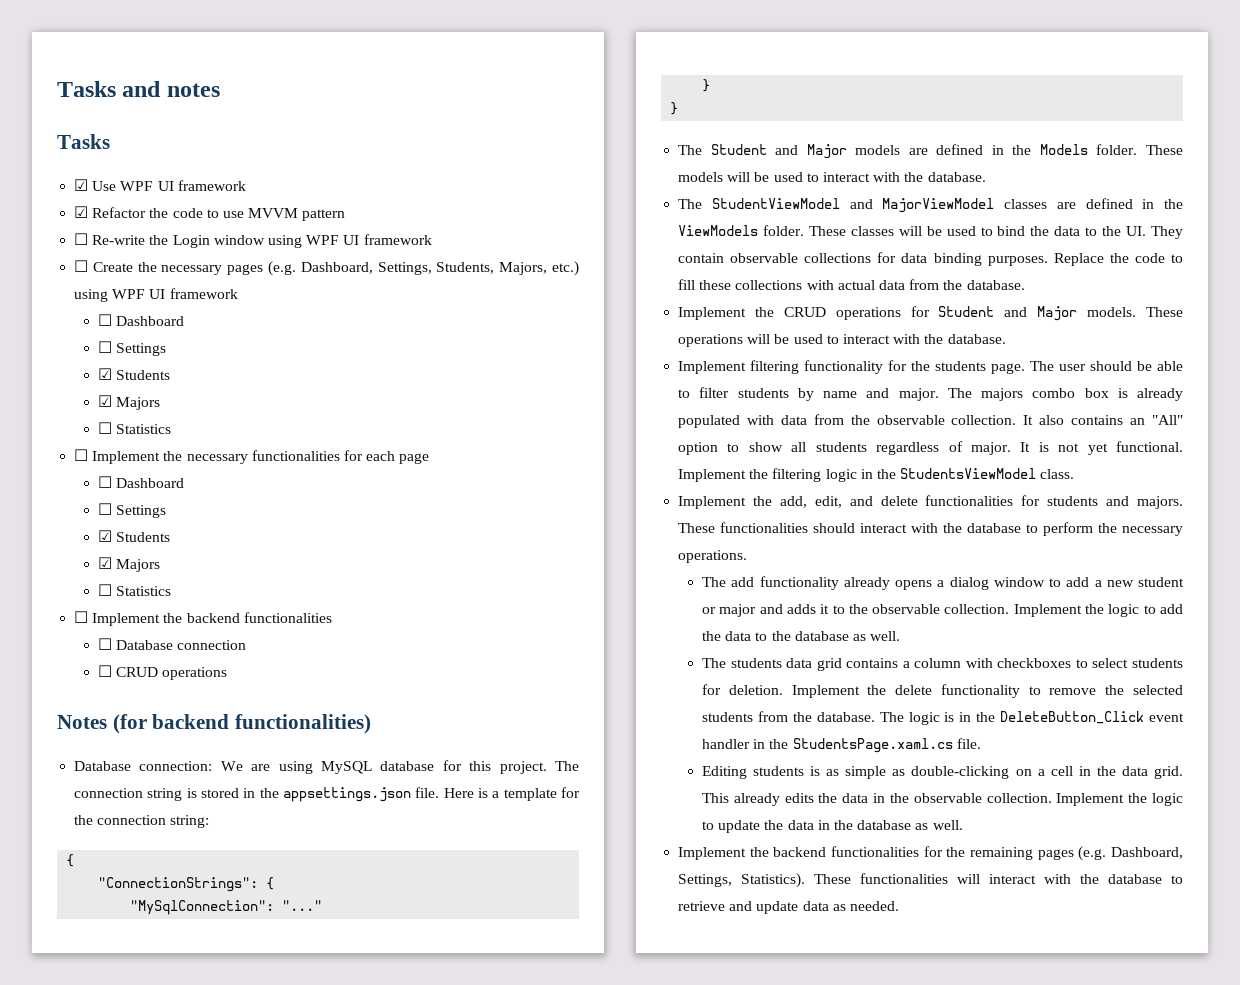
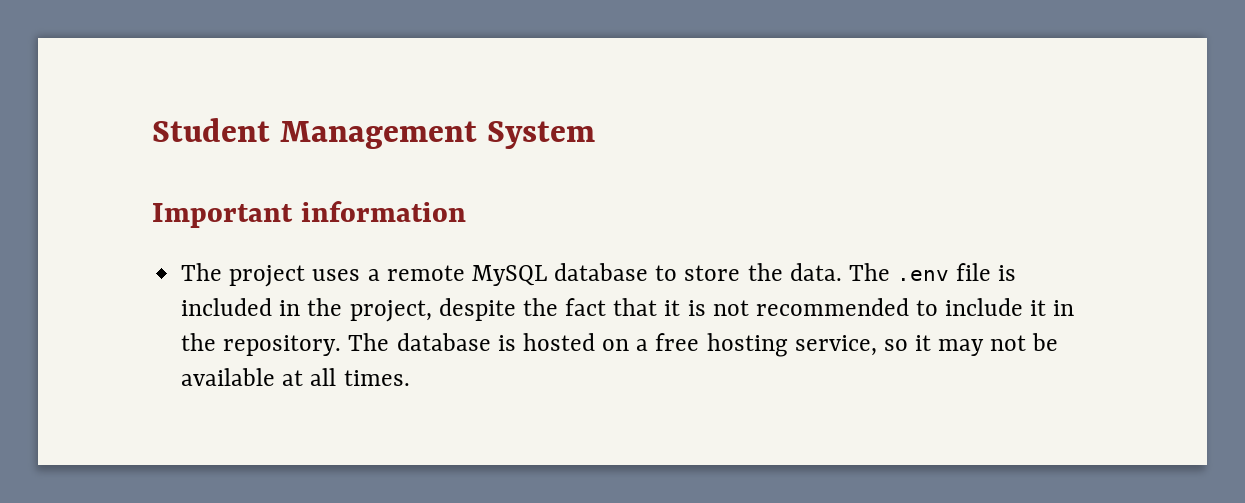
[57,81,220,97] [57,134,110,149] [74,179,246,191] [74,206,346,221] [74,233,432,248] [74,260,579,276] [74,288,238,302] [98,314,185,326] [98,341,167,356] [98,368,171,380] [98,395,161,410] [98,422,172,434] [74,449,430,464] [98,476,185,488] [98,503,167,518] [98,530,171,542] [98,557,161,572] [98,584,172,596] [74,611,332,626] [98,638,247,650] [98,665,228,680] [57,714,372,734] [74,760,579,774] [74,787,580,802] [74,815,210,828] [66,854,75,867] [98,877,275,892] [130,900,323,915] [702,79,711,92] [670,102,679,115] [678,144,1183,159] [678,172,986,182] [678,198,1183,213] [678,225,1183,239] [678,252,1183,266] [678,279,1025,290] [678,306,1183,321] [678,334,1006,347] [678,360,1183,374] [678,387,1183,401] [678,414,1183,428] [678,441,1183,455] [678,468,1075,482] [678,495,1183,509] [678,522,1183,536] [678,550,748,563] [702,576,1184,590] [702,604,1183,617] [702,631,901,641] [702,658,1183,671] [702,684,1183,698] [702,711,1184,725] [702,738,981,753] [702,766,1184,779] [702,793,1183,806] [702,820,963,833] [678,846,1183,861] [678,873,1183,888] [678,901,899,914] Tasks and notes // Tasks // ☑ Use WPF UI framework // ☑ Refactor the code to use MVVM pattern // ☐ Re-write the Login window using WPF UI framework // ☐ Create the necessary pages (e.g. Dashboard, Settings, Students, Majors, etc.) using WPF UI framework // ☐ Dashboard // ☐ Settings // ☑ Students // ☑ Majors // ☐ Statistics // ☐ Implement the necessary functionalities for each page // ☐ Dashboard // ☐ Settings // ☑ Students // ☑ Majors // ☐ Statistics // ☐ Implement the backend functionalities // ☐ Database connection // ☐ CRUD operations // Notes (for backend functionalities) // Database connection: We are using MySQL database for this project. The connection string is stored in the appsettings.json file. Here is a template for the connection string: // { // "ConnectionStrings": { // "MySqlConnection": "..." // } // } // The Student and Major models are defined in the Models folder. These models will be used to interact with the database. // The StudentViewModel and MajorViewModel classes are defined in the ViewModels folder. These classes will be used to bind the data to the UI. They contain observable collections for data binding purposes. Replace the code to fill these collections with actual data from the database. // Implement the CRUD operations for Student and Major models. These operations will be used to interact with the database. // Implement filtering functionality for the students page. The user should be able to filter students by name and major. The majors combo box is already populated with data from the observable collection. It also contains an "All" option to show all students regardless of major. It is not yet functional. Implement the filtering logic in the StudentsViewModel class. // Implement the add, edit, and delete functionalities for students and majors. These functionalities should interact with the database to perform the necessary operations. // The add functionality already opens a dialog window to add a new student or major and adds it to the observable collection. Implement the logic to add the data to the database as well. // The students data grid contains a column with checkboxes to select students for deletion. Implement the delete functionality to remove the selected students from the database. The logic is in the DeleteButton_Click event handler in the StudentsPage.xaml.cs file. // Editing students is as simple as double-clicking on a cell in the data grid. This already edits the data in the observable collection. Implement the logic to update the data in the database as well. // Implement the backend functionalities for the remaining pages (e.g. Dashboard, Settings, Statistics). These functionalities will interact with the database to retrieve and update data as needed. -> [152,118,595,149] [152,201,466,228] [181,263,1017,287] [181,298,1075,322] [181,333,1059,357] [181,368,410,386] Student Management System // Important information // The project uses a remote MySQL database to store the data. The .env file is included in the project, despite the fact that it is not recommended to include it in the repository. The database is hosted on a free hosting service, so it may not be available at all times.

